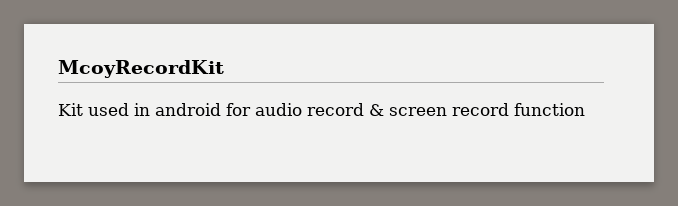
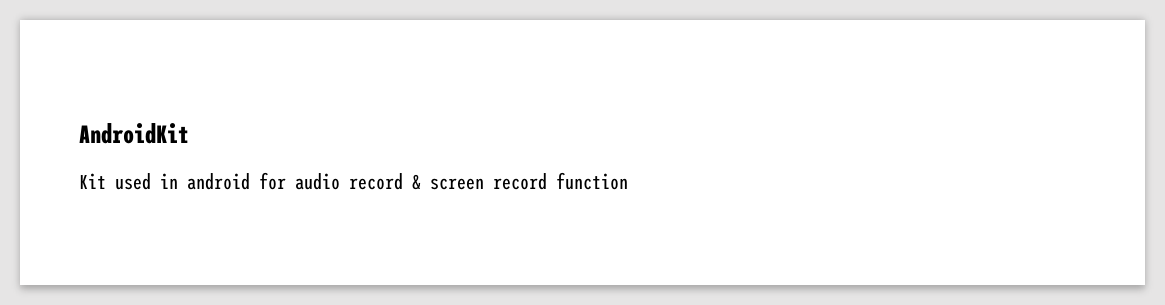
[58,60,224,78] McoyRecordKit -> [79,123,189,144] AndroidKit

